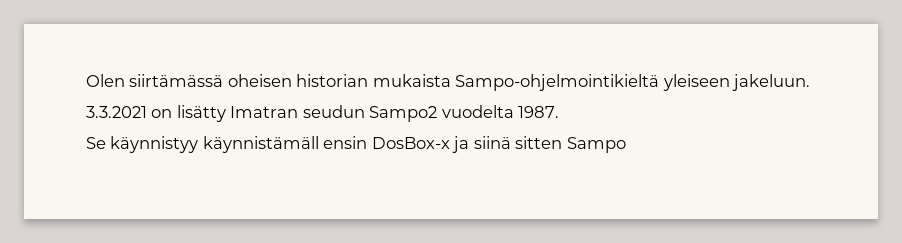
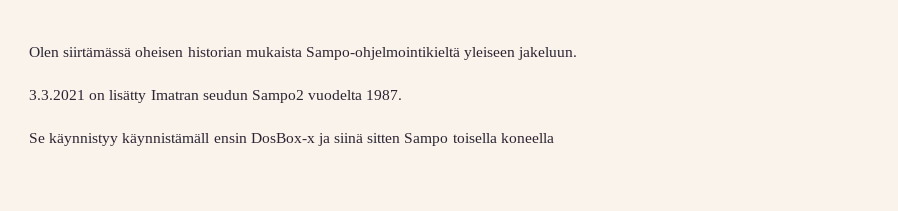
(626, 145) none -> [452,133,554,143] toisella koneella

